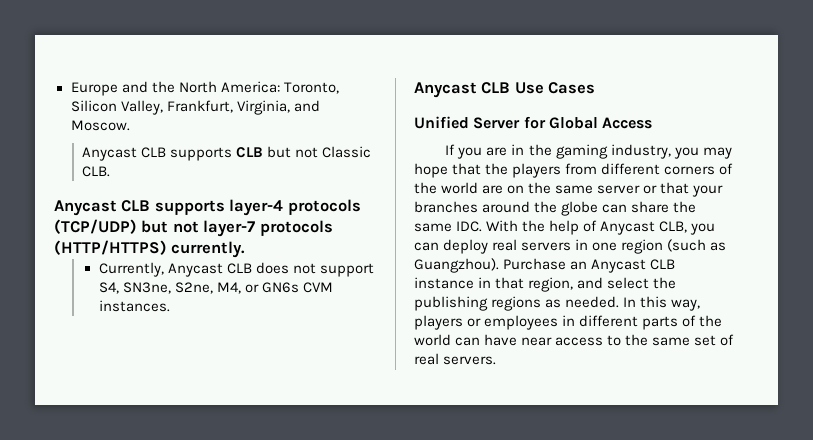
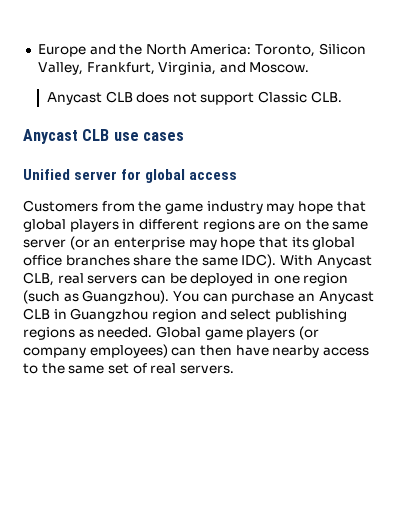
[170,146,319,161] supports CLB but not -> [136,92,255,105] does not support
[154,199,361,216] [54,219,333,237] [54,240,246,258] [98,262,374,277] [98,282,333,294] [98,300,170,312] [414,82,596,98] [414,116,653,129] [445,144,732,159] [414,163,734,178] [414,182,479,194] supports layer-4 protocols (TCP/UDP) but not layer-7 protocols (HTTP/HTTPS) currently. // Currently, Anycast CLB does not support S4, SN3ne, S2ne, M4, or GN6s CVM instances. // Anycast CLB Use Cases // Unified Server for Global Access // If you are in the gaming industry, you may hope that the players from different corners of the world -> [113,132,184,141] [23,169,238,183] [23,200,366,214] [23,219,255,232] use cases // Unified server for global access // Customers from the game industry may hope that global players in different regions
[643,182,724,197] [414,201,697,216] [414,220,716,235] [414,239,572,254] or that your branches around the globe can share the same IDC. With the help of Anycast CLB, you can deploy real servers -> [69,236,356,250] [23,254,372,268] [23,272,254,286] (or an enterprise may hope that its global office branches share the same IDC). With Anycast CLB, real servers can be deployed
[503,258,676,273] [414,277,574,292] Purchase an Anycast CLB instance in that region, -> [172,291,374,304] [23,308,197,322] You can purchase an Anycast CLB in Guangzhou region
[653,277,677,289] the -> (272, 314) none
[623,296,701,311] [414,315,723,330] [414,334,553,346] In this way, players or employees in different parts of the world can have near -> [155,326,319,340] [23,344,320,358] Global game players (or company employees) can then have nearby

